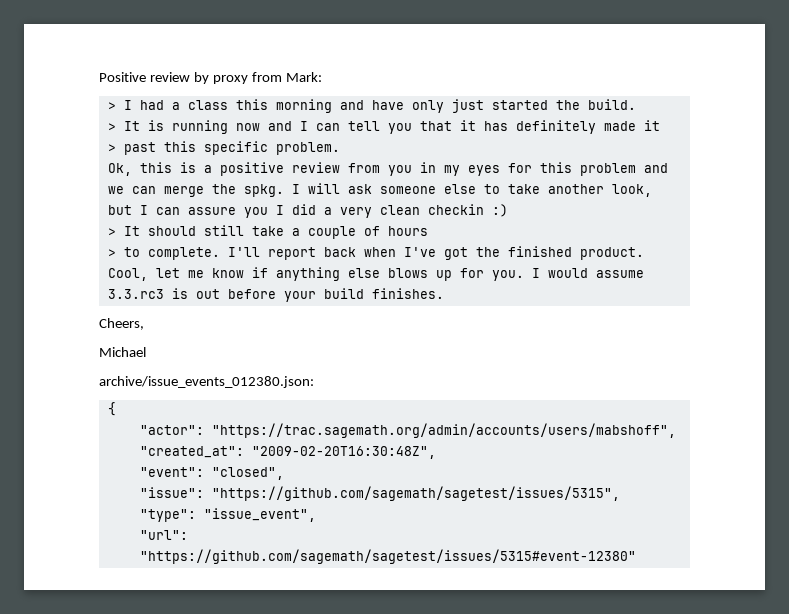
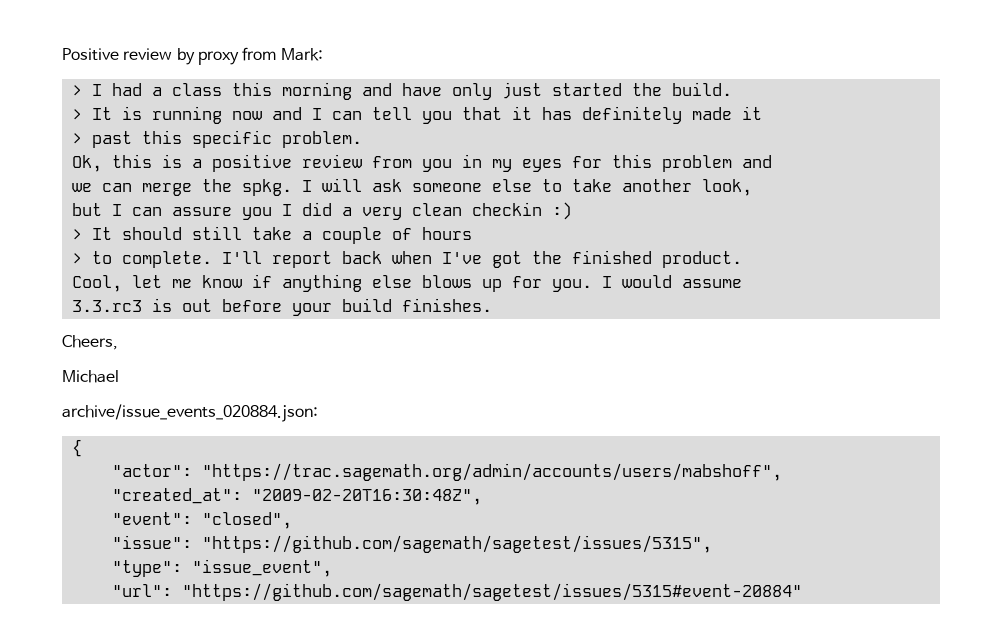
[99,376,314,388] archive/issue_events_012380.json: -> [62,404,318,422] archive/issue_events_020884.json:
[139,549,636,564] "https://github.com/sagemath/sagetest/issues/5315#event-12380" -> [181,583,802,601] "https://github.com/sagemath/sagetest/issues/5315#event-20884"

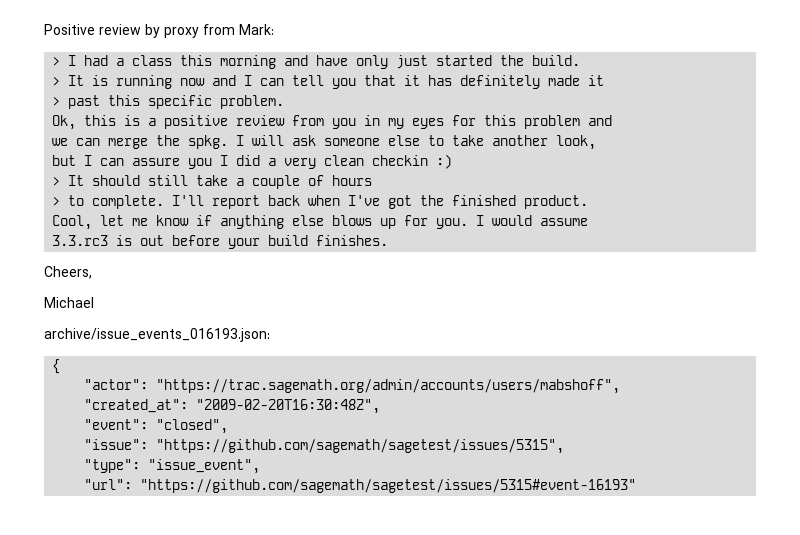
[62,404,318,422] archive/issue_events_020884.json: -> [44,328,270,342] archive/issue_events_016193.json:
[181,583,802,601] "https://github.com/sagemath/sagetest/issues/5315#event-20884" -> [140,479,637,493] "https://github.com/sagemath/sagetest/issues/5315#event-16193"

